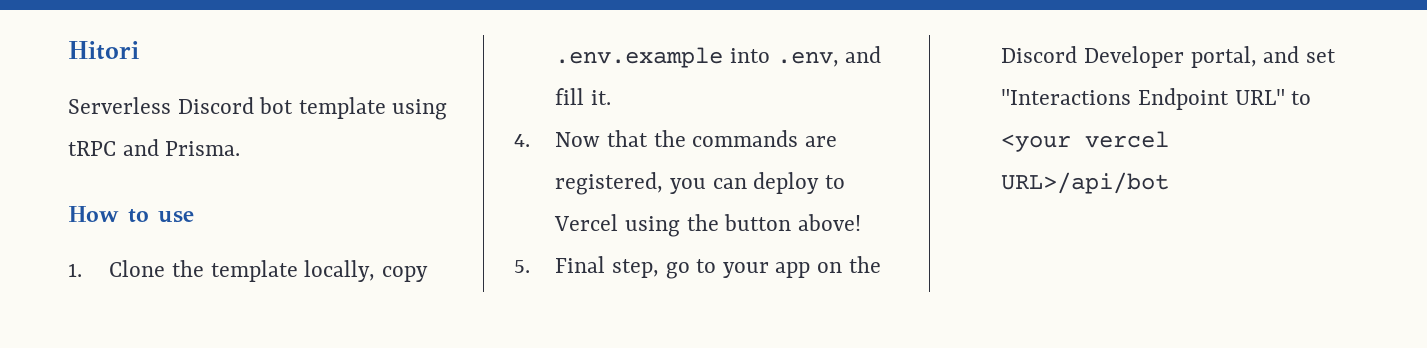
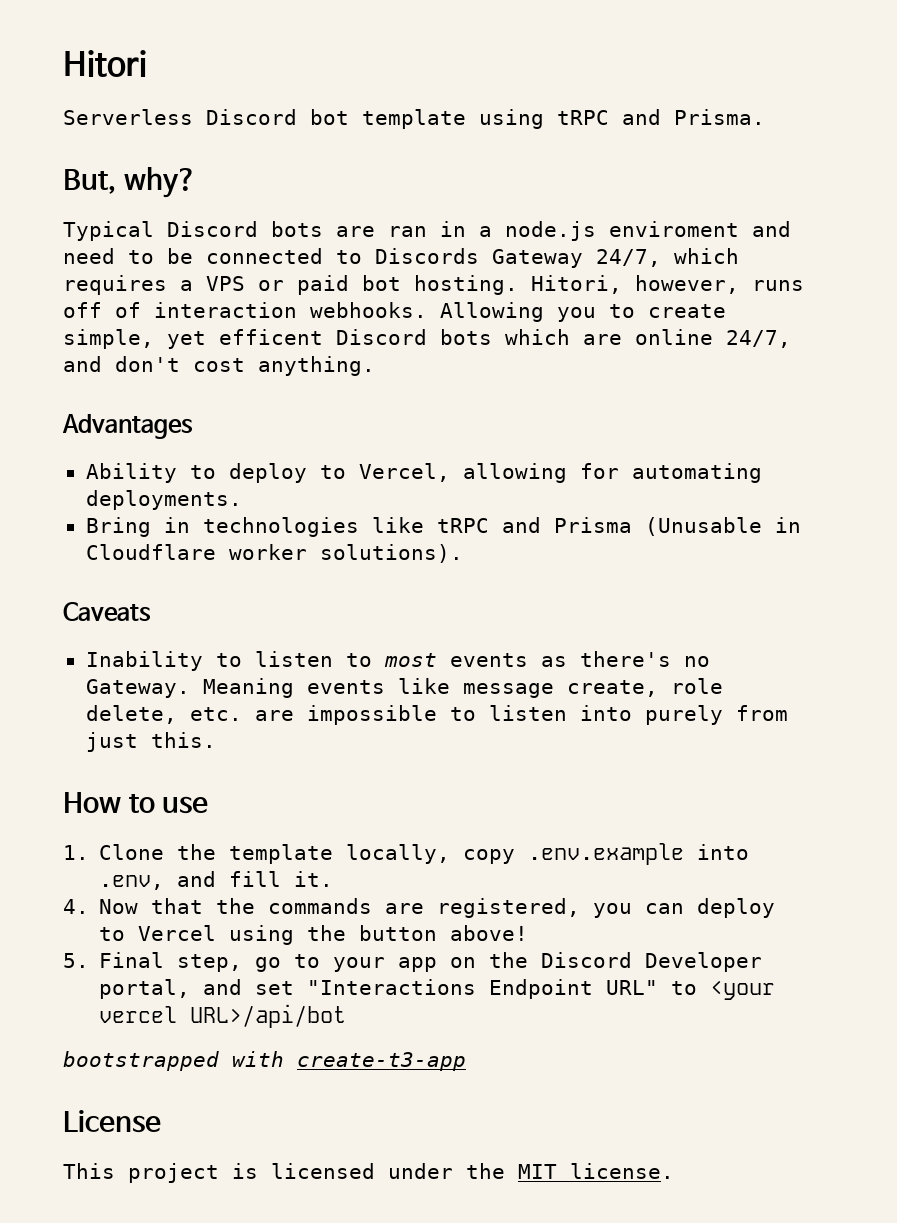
(241, 148) none -> [63,167,197,198] [63,221,791,241] [63,248,739,268] [63,275,804,295] [63,302,726,322] [63,329,791,349] [63,356,375,376] [62,414,193,439] [85,463,762,483] [85,490,242,510] [85,517,801,537] [85,544,463,563] [63,602,151,622] [85,651,710,671] [85,678,723,698] [85,705,788,725] [85,732,216,752] // But, why? // Typical Discord bots are ran in a node.js enviroment and need to be connected to Discords Gateway 24/7, which requires a VPS or paid bot hosting. Hitori, however, runs off of interaction webhooks. Allowing you to create simple, yet efficent Discord bots which are online 24/7, and don't cost anything. // Advantages // Ability to deploy to Vercel, allowing for automating deployments. // Bring in technologies like tRPC and Prisma (Unusable in Cloudflare worker solutions). // Caveats // Inability to listen to most events as there's no Gateway. Meaning events like message create, role delete, etc. are impossible to listen into purely from just this.
(1170, 183) none -> [63,1051,466,1071] [63,1110,161,1133] [63,1163,674,1183] // bootstrapped with create-t3-app // License // This project is licensed under the MIT license.

